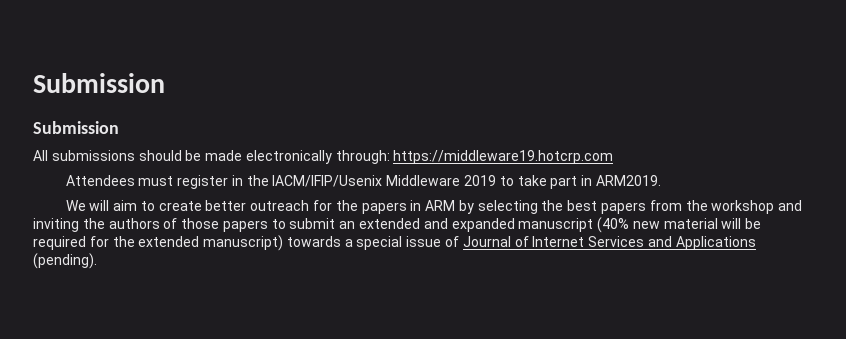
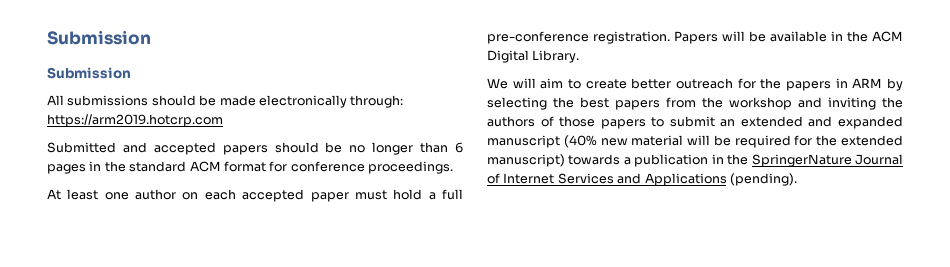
[393,150,614,164] [65,175,661,189] https://middleware19.hotcrp.com // Attendees must register in the IACM/IFIP/Usenix Middleware 2019 to take part in ARM2019. -> [47,114,223,127] [47,142,464,155] [47,161,453,174] [47,189,464,202] [487,31,903,44] [487,50,580,63] https://arm2019.hotcrp.com // Submitted and accepted papers should be no longer than 6 pages in the standard ACM format for conference proceedings. // At least one author on each accepted paper must hold a full pre-conference registration. Papers will be available in the ACM Digital Library.
[356,236,460,250] special issue of -> [634,154,852,167] publication in the SpringerNature

